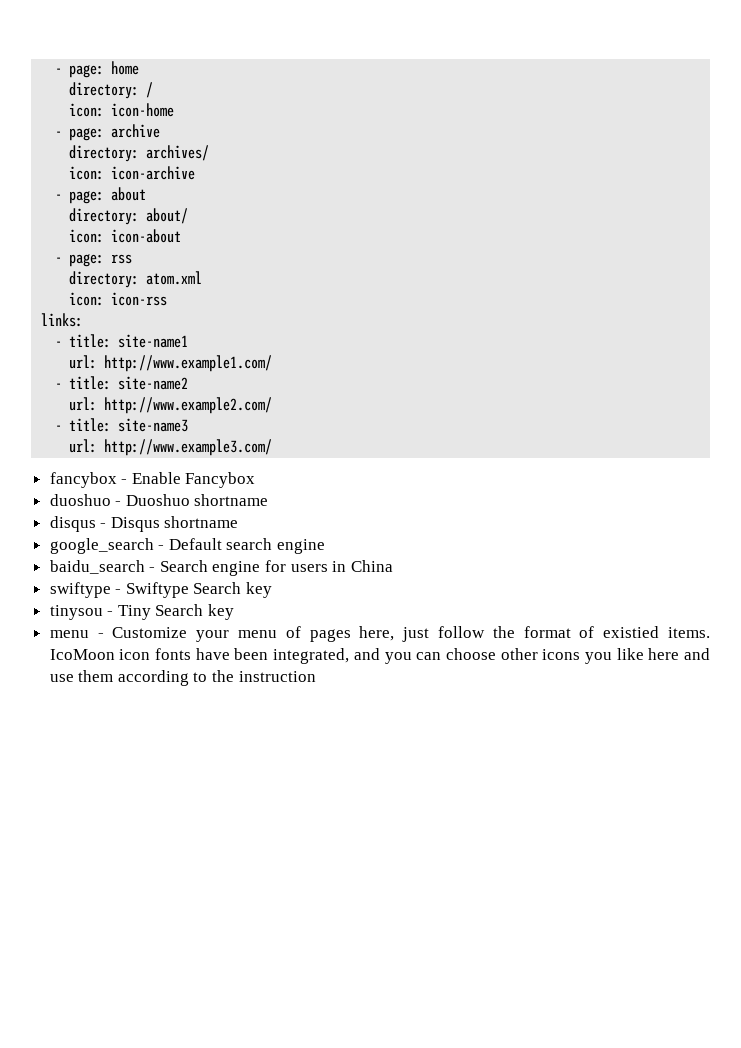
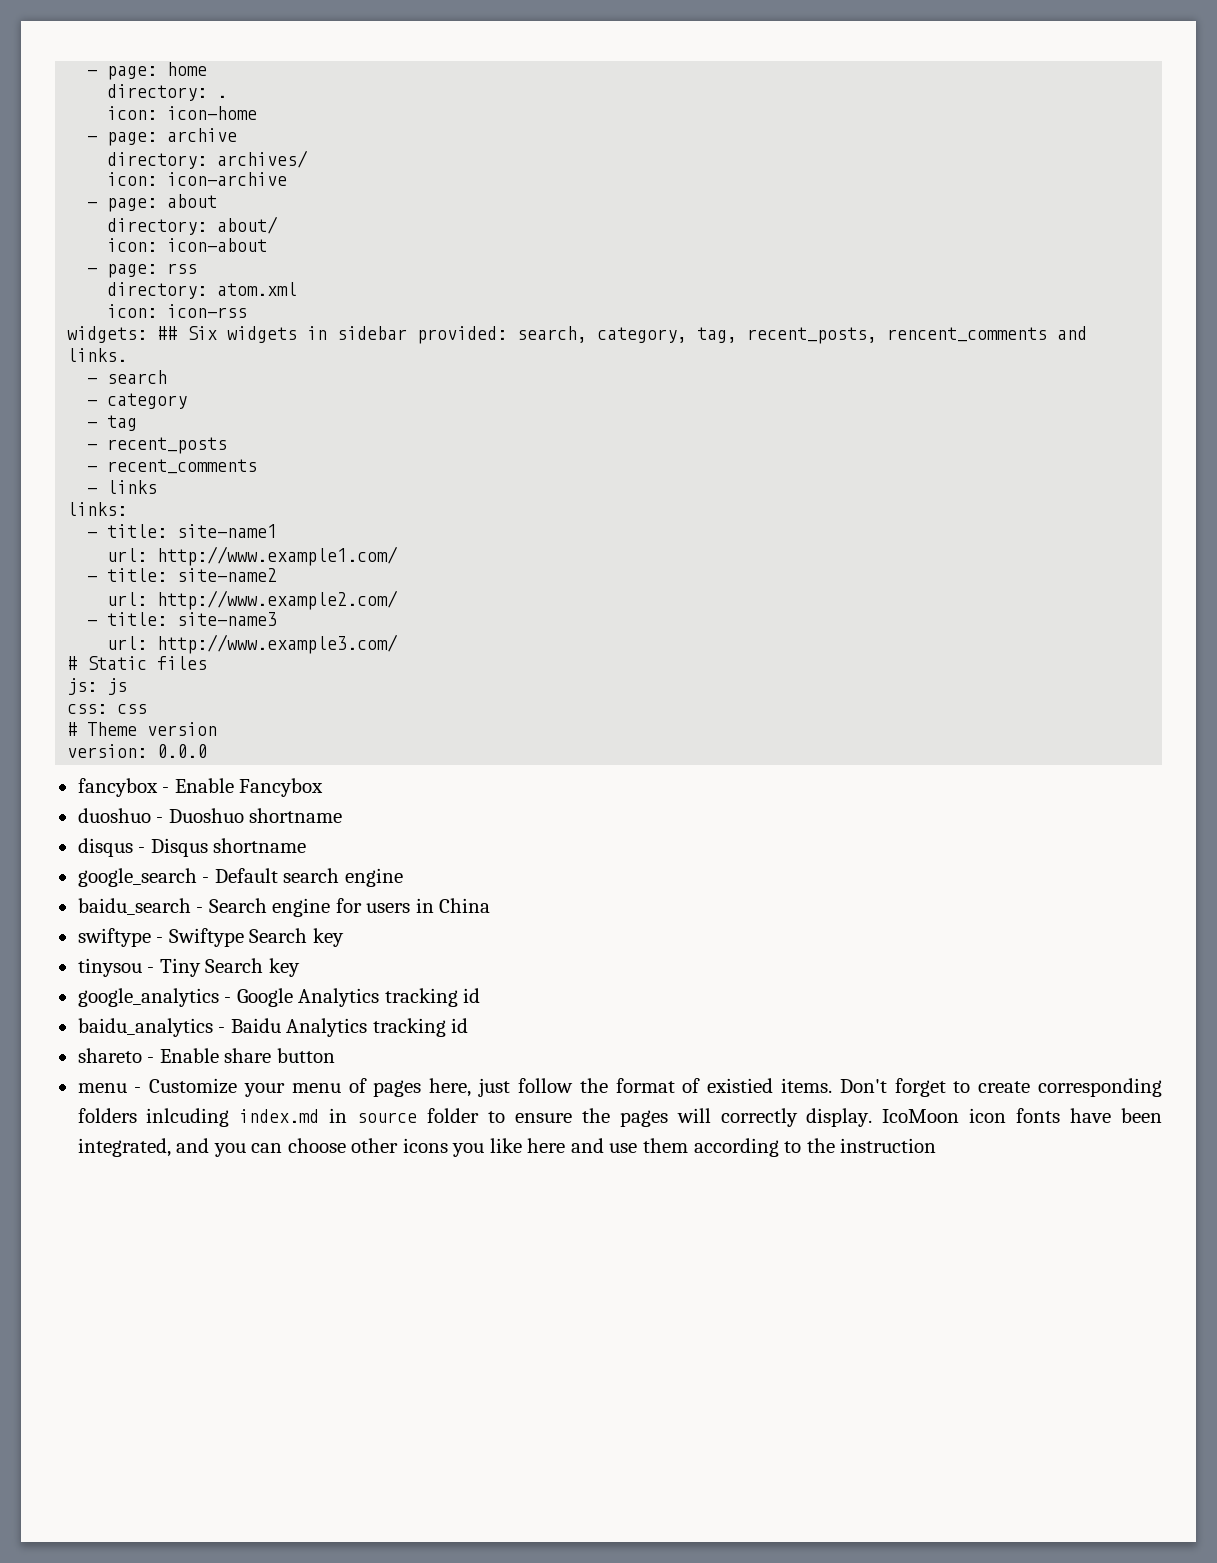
[146,82,154,98] / -> [217,95,228,98] .
(168, 299) none -> [67,326,1088,344] [67,348,128,362] [87,370,168,384] [87,393,188,409] [87,415,138,431] [87,437,228,454] [87,459,258,474] [87,480,158,494] // widgets: ## Six widgets in sidebar provided: search, category, tag, recent_posts, rencent_comments and links. // - search // - category // - tag // - recent_posts // - recent_comments // - links
(273, 447) none -> [67,656,208,670] [67,678,128,695] [67,704,148,714] [67,722,218,736] [67,744,208,758] // # Static files // js: js // css: css // # Theme version // version: 0.0.0
(235, 612) none -> [77,988,481,1007] [77,1018,469,1037] [77,1048,335,1063] // google_analytics - Google Analytics tracking id // baidu_analytics - Baidu Analytics tracking id // shareto - Enable share button
(710, 632) none -> [839,1078,1162,1097] [77,1108,873,1127] Don't forget to create corresponding folders inlcuding index.md in source folder to ensure the pages will correctly display.

